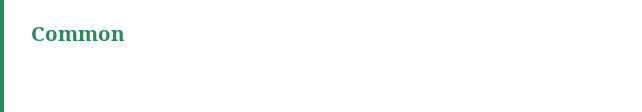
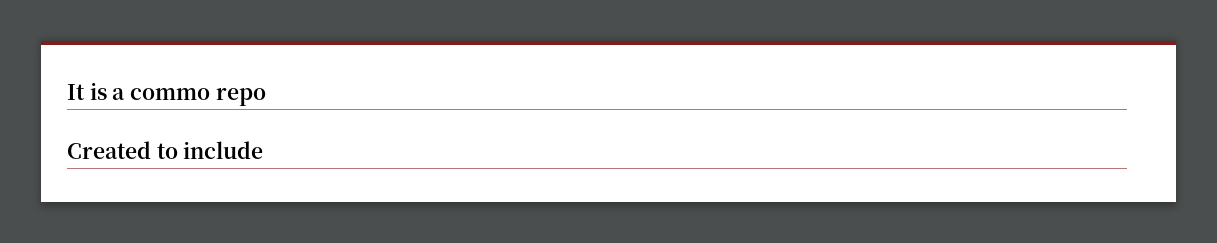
[31,27,125,41] Common -> [67,82,266,106] [67,141,264,159] It is a commo repo // Created to include

